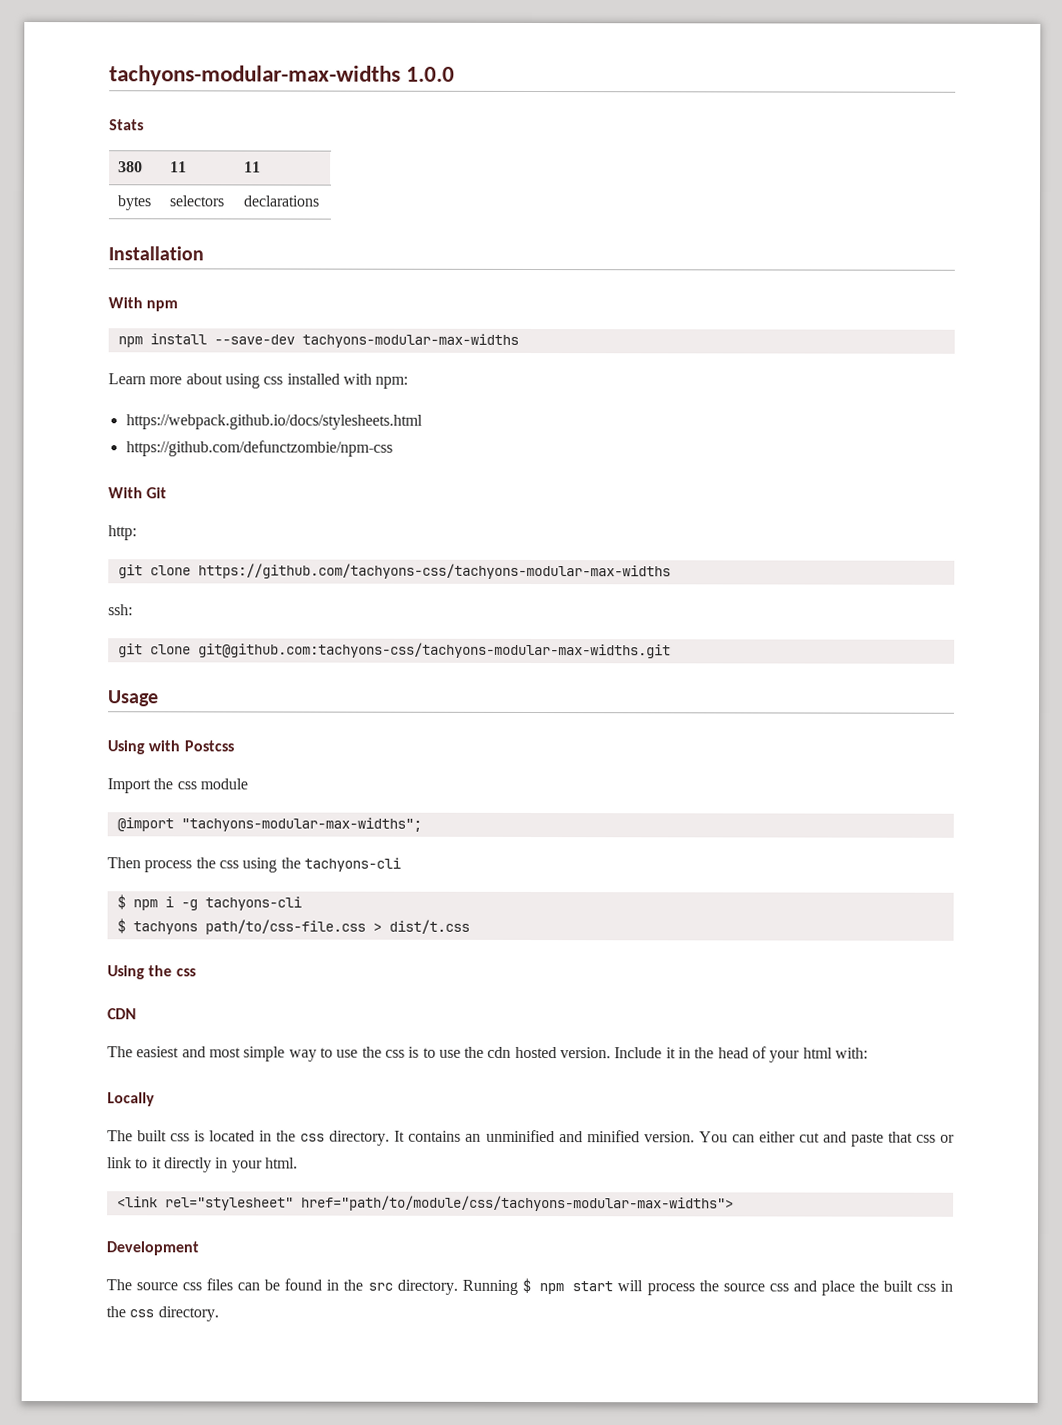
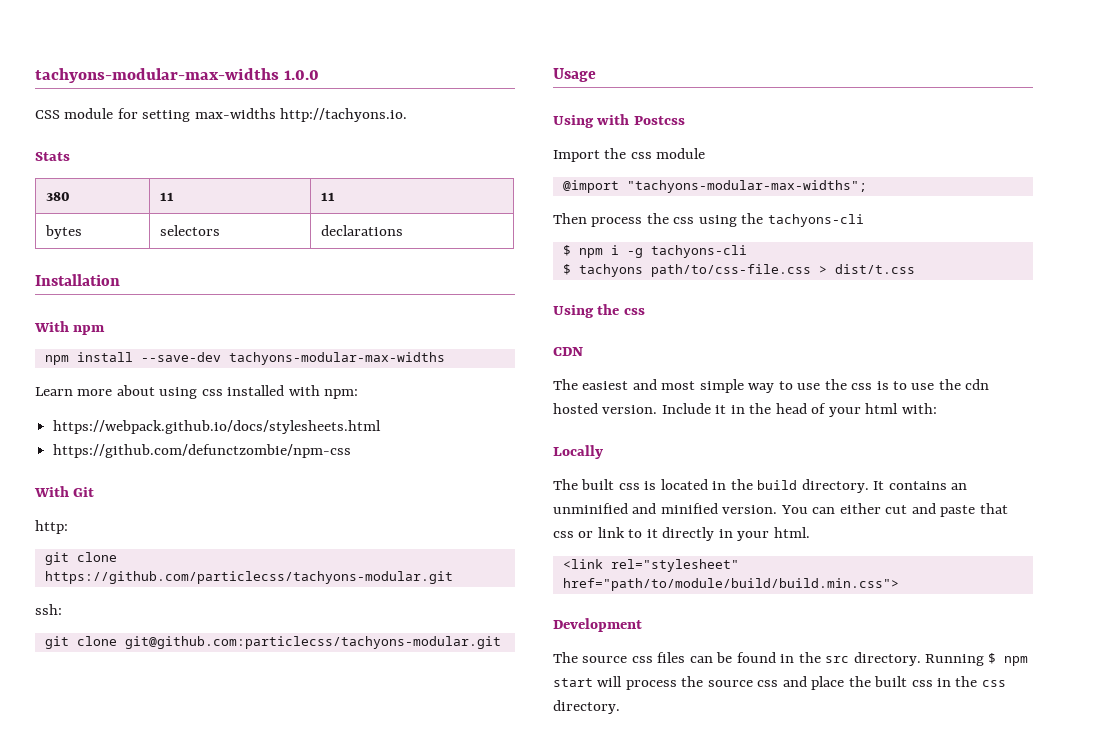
(456, 74) none -> [35,108,408,122] // CSS module for setting max-widths http://tachyons.io.
[197,563,671,580] https://github.com/tachyons-css/tachyons-modular-max-widths -> [44,571,453,584] https://github.com/particlecss/tachyons-modular.git
[197,642,671,659] git@github.com:tachyons-css/tachyons-modular-max-widths.git -> [124,636,501,649] git@github.com:particlecss/tachyons-modular.git
[300,1133,326,1142] css -> [757,480,798,490] build
[300,1195,734,1212] href="path/to/module/css/tachyons-modular-max-widths"> -> [562,578,899,591] href="path/to/module/build/build.min.css">

